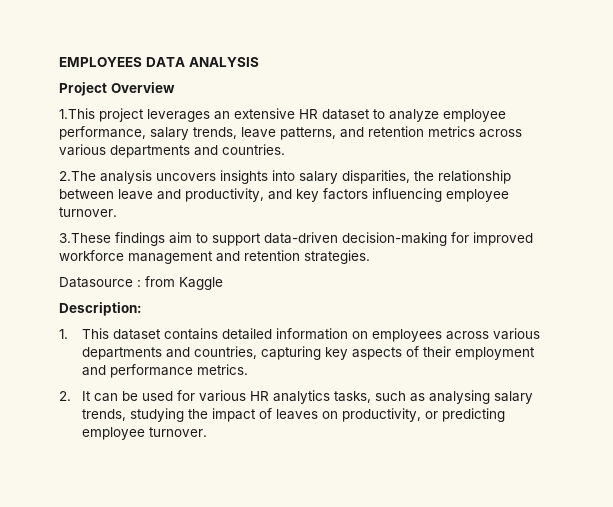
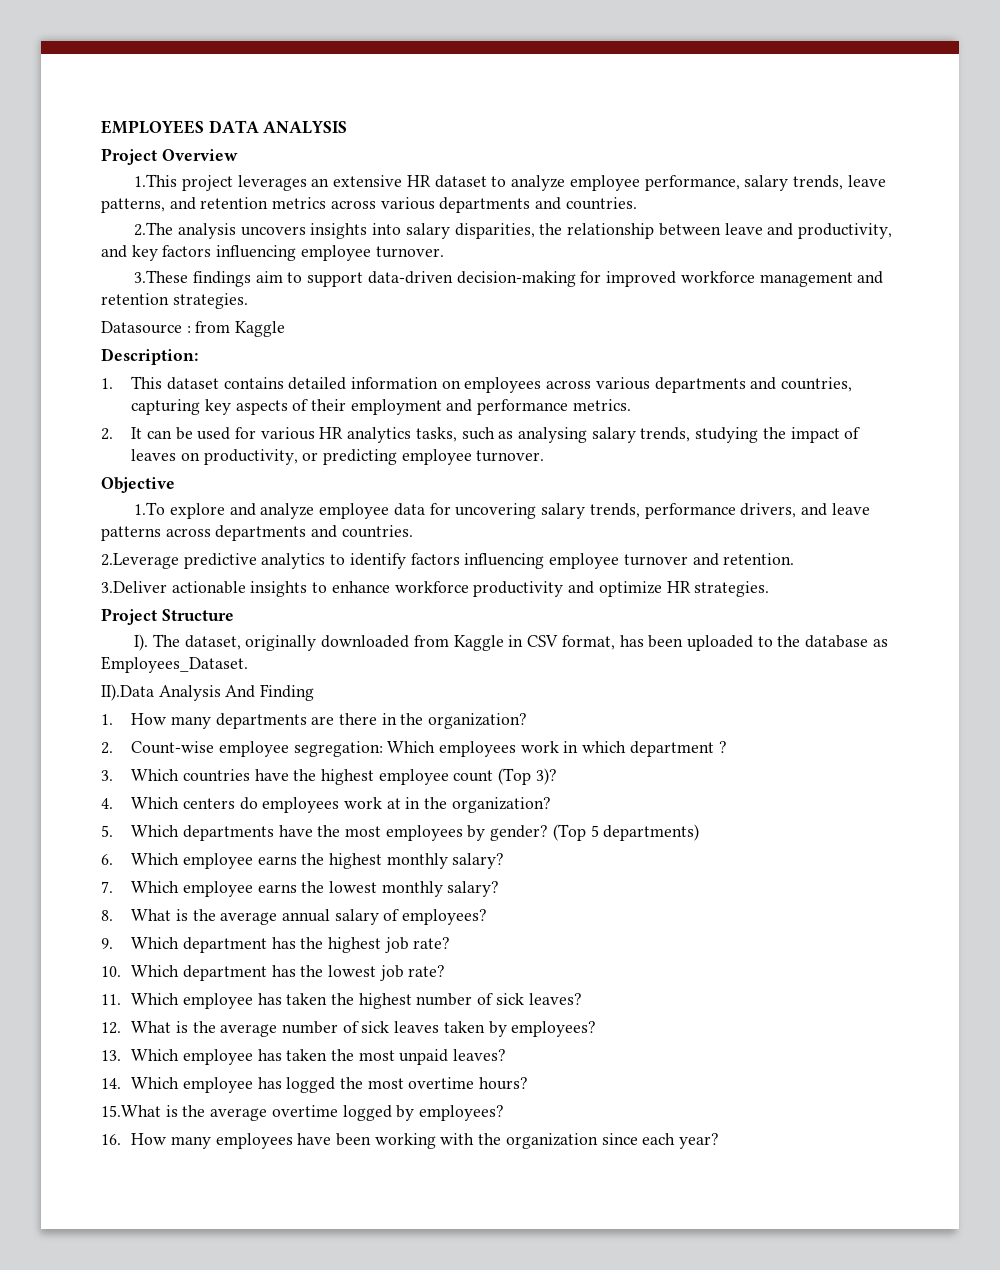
(207, 432) none -> [101,477,175,493] [134,502,870,519] [101,525,413,541] [101,553,795,569] [101,581,770,597] [101,608,234,625] [134,634,888,651] [101,656,248,673] [101,684,315,701] [101,713,528,729] [101,741,727,757] [101,768,557,785] [101,797,551,813] [101,824,700,841] [101,853,505,869] [101,881,500,897] [101,909,488,925] [101,937,451,953] [101,965,446,981] [101,993,582,1009] [101,1021,597,1037] [101,1049,507,1065] [101,1077,529,1093] [101,1105,505,1121] [101,1133,720,1149] // Objective // 1.To explore and analyze employee data for uncovering salary trends, performance drivers, and leave patterns across departments and countries. // 2.Leverage predictive analytics to identify factors influencing employee turnover and retention. // 3.Deliver actionable insights to enhance workforce productivity and optimize HR strategies. // Project Structure // I). The dataset, originally downloaded from Kaggle in CSV format, has been uploaded to the database as Employees_Dataset. // II).Data Analysis And Finding // 1. How many departments are there in the organization? // 2. Count-wise employee segregation: Which employees work in which department ? // 3. Which countries have the highest employee count (Top 3)? // 4. Which centers do employees work at in the organization? // 5. Which departments have the most employees by gender? (Top 5 departments) // 6. Which employee earns the highest monthly salary? // 7. Which employee earns the lowest monthly salary? // 8. What is the average annual salary of employees? // 9. Which department has the highest job rate? // 10. Which department has the lowest job rate? // 11. Which employee has taken the highest number of sick leaves? // 12. What is the average number of sick leaves taken by employees? // 13. Which employee has taken the most unpaid leaves? // 14. Which employee has logged the most overtime hours? // 15.What is the average overtime logged by employees? // 16. How many employees have been working with the organization since each year?

